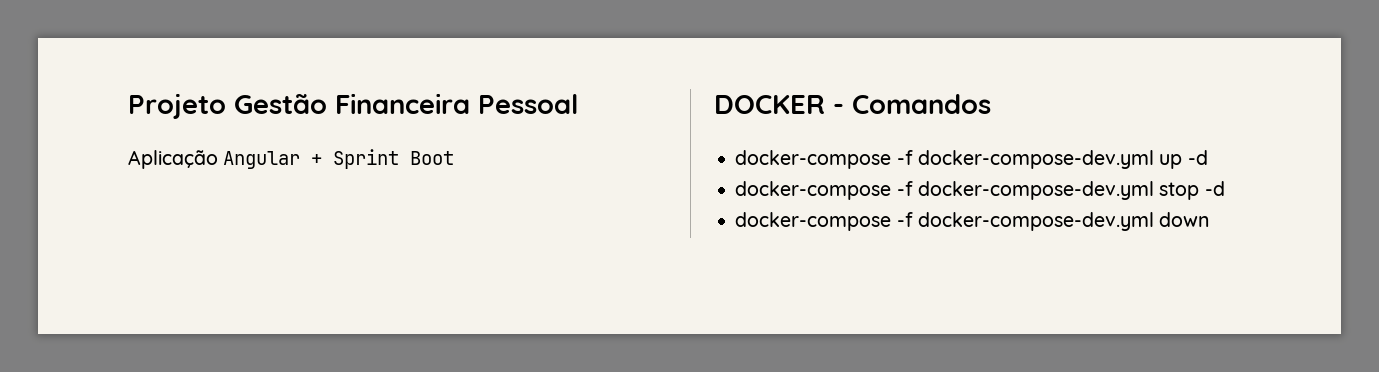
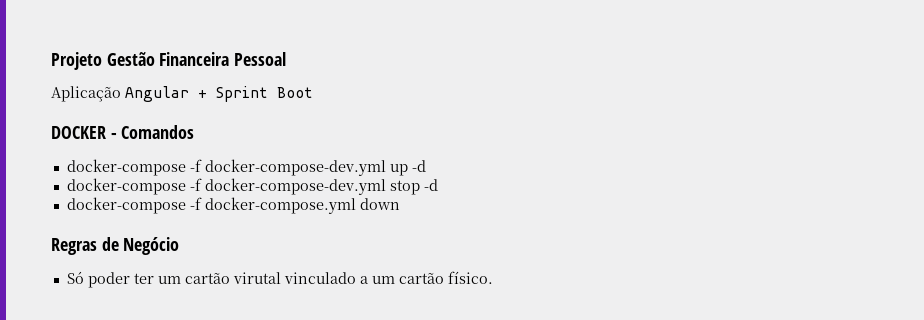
[917,212,1154,231] docker-compose-dev.yml -> [204,197,356,214] docker-compose.yml
(1210, 219) none -> [51,237,180,255] [66,271,493,288] // Regras de Negócio // Só poder ter um cartão virutal vinculado a um cartão físico.

